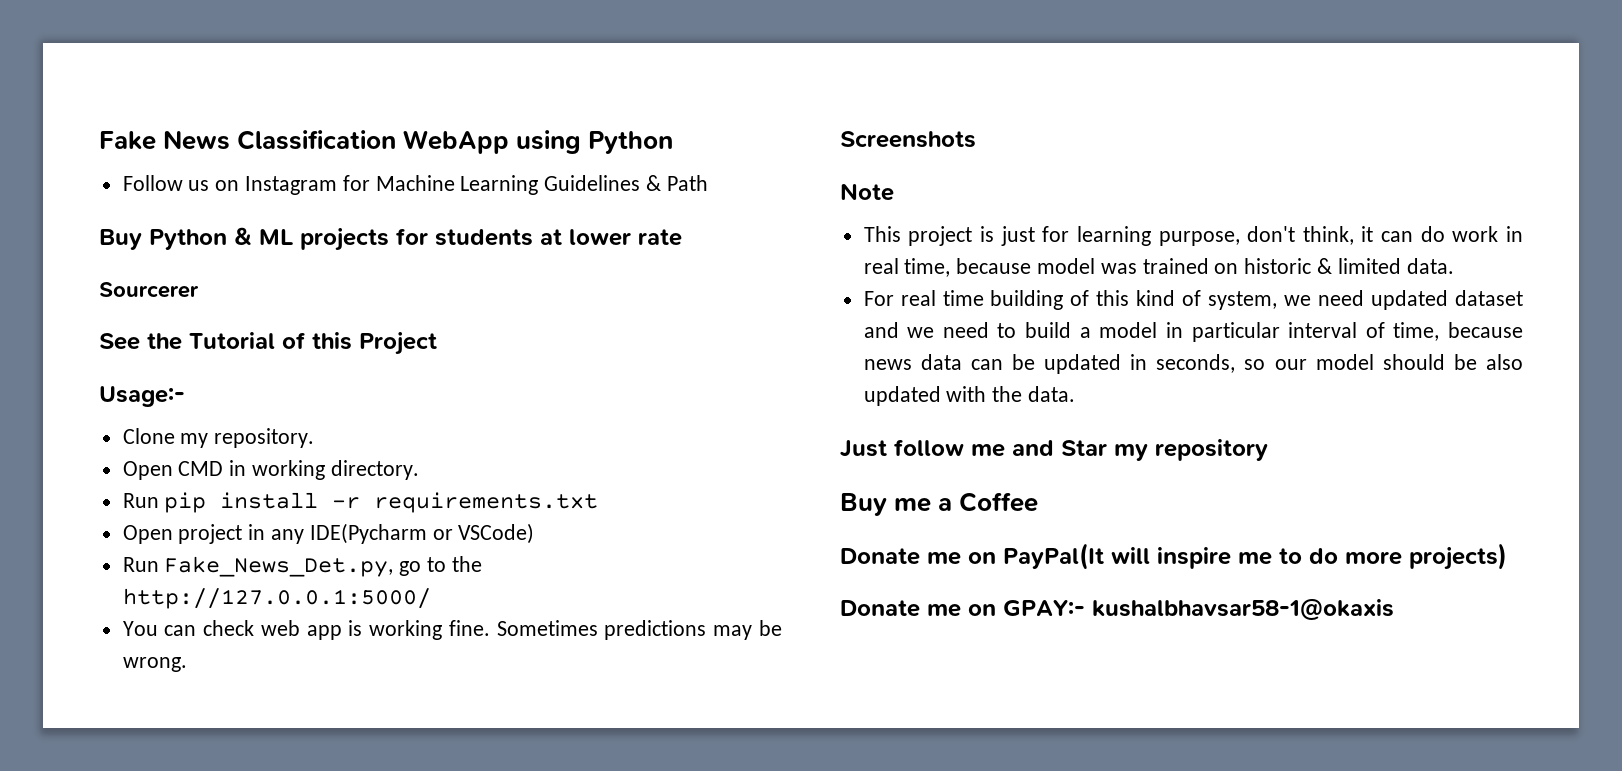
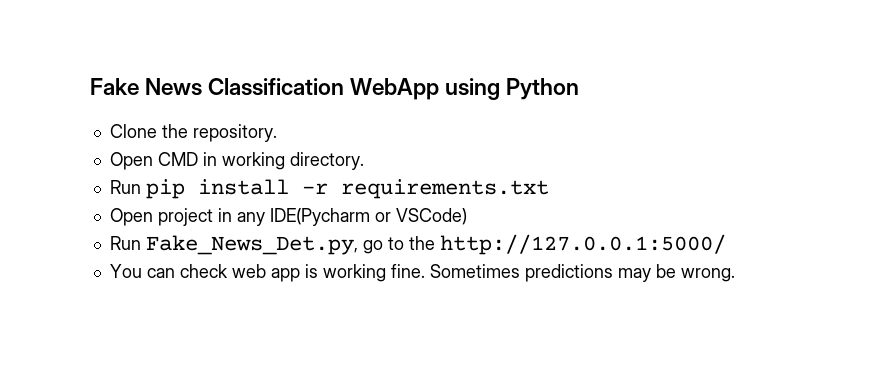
[122,175,708,195] [99,227,682,251] [99,282,199,298] [99,332,437,355] [99,386,185,407] [122,428,209,448] Follow us on Instagram for Machine Learning Guidelines & Path // Buy Python & ML projects for students at lower rate // Sourcerer // See the Tutorial of this Project // Usage:- // Clone my -> [109,124,188,138] Clone the
[840,131,976,148] [840,183,894,201] [863,226,1523,246] [863,258,1454,277] [863,290,1523,310] [863,322,1523,342] [863,354,1523,374] [863,386,1076,406] [840,439,1268,461] [840,492,1039,516] [840,543,1507,570] [840,598,1394,620] // Screenshots // Note // This project is just for learning purpose, don't think, it can do work in real time, because model was trained on historic & limited data. // For real time building of this kind of system, we need updated dataset and we need to build a model in particular interval of time, because news data can be updated in seconds, so our model should be also updated with the data. // Just follow me and Star my repository // Buy me a Coffee // Donate me on PayPal(It will inspire me to do more projects) // Donate me on GPAY:- kushalbhavsar58-1@okaxis -> (735, 275) none

